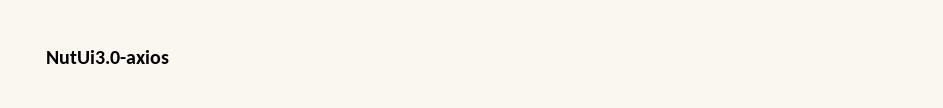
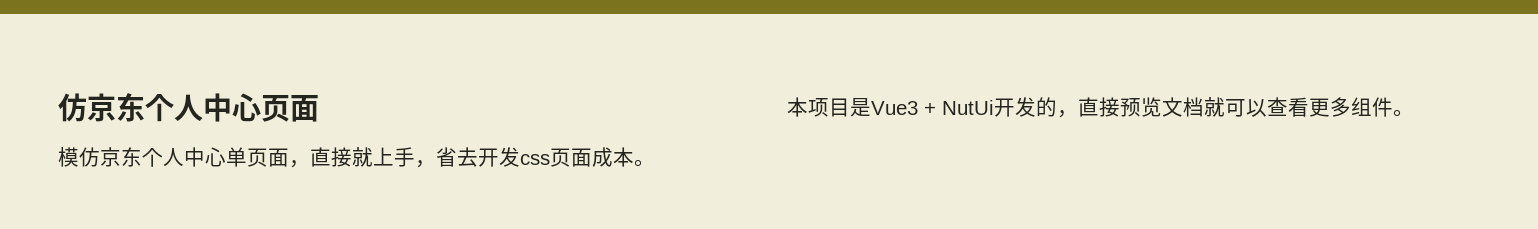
[46,50,169,64] NutUi3.0-axios -> [58,93,319,122] [58,147,655,168] [787,97,1414,118] 仿京东个人中心页面 // 模仿京东个人中心单页面，直接就上手，省去开发css页面成本。 // 本项目是Vue3 + NutUi开发的，直接预览文档就可以查看更多组件。

